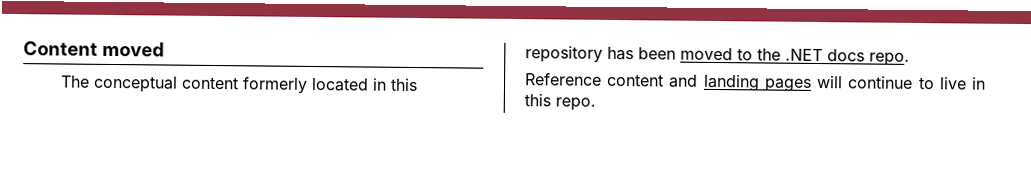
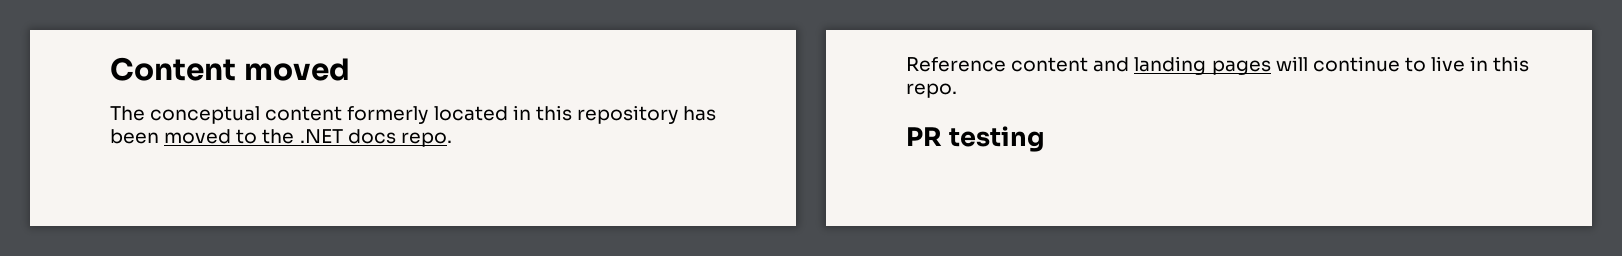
(596, 104) none -> [906,126,1045,152] // PR testing

